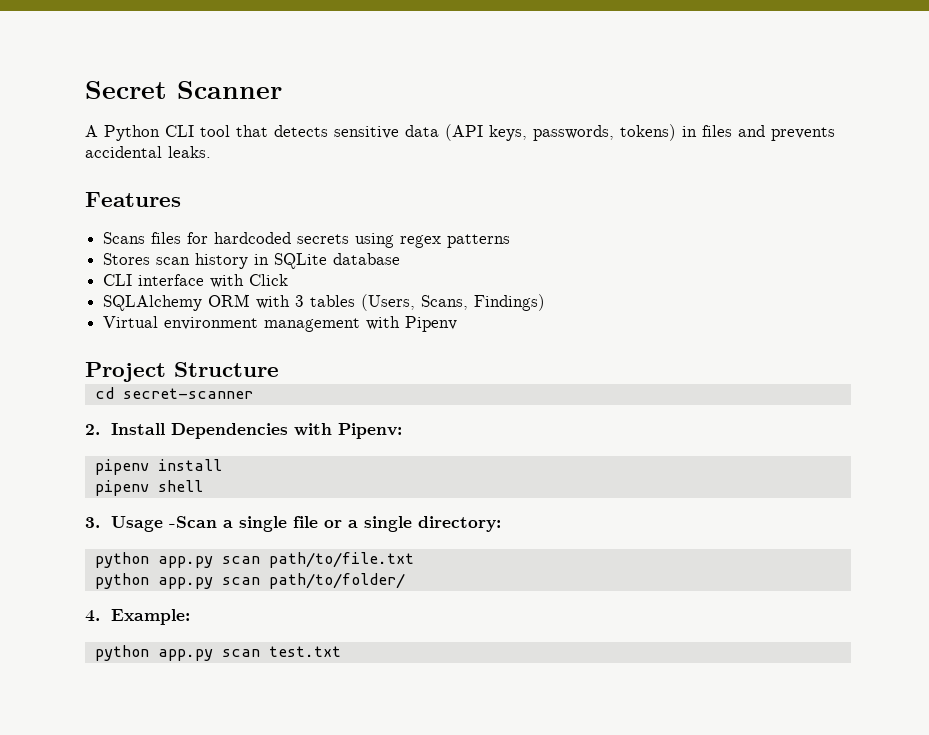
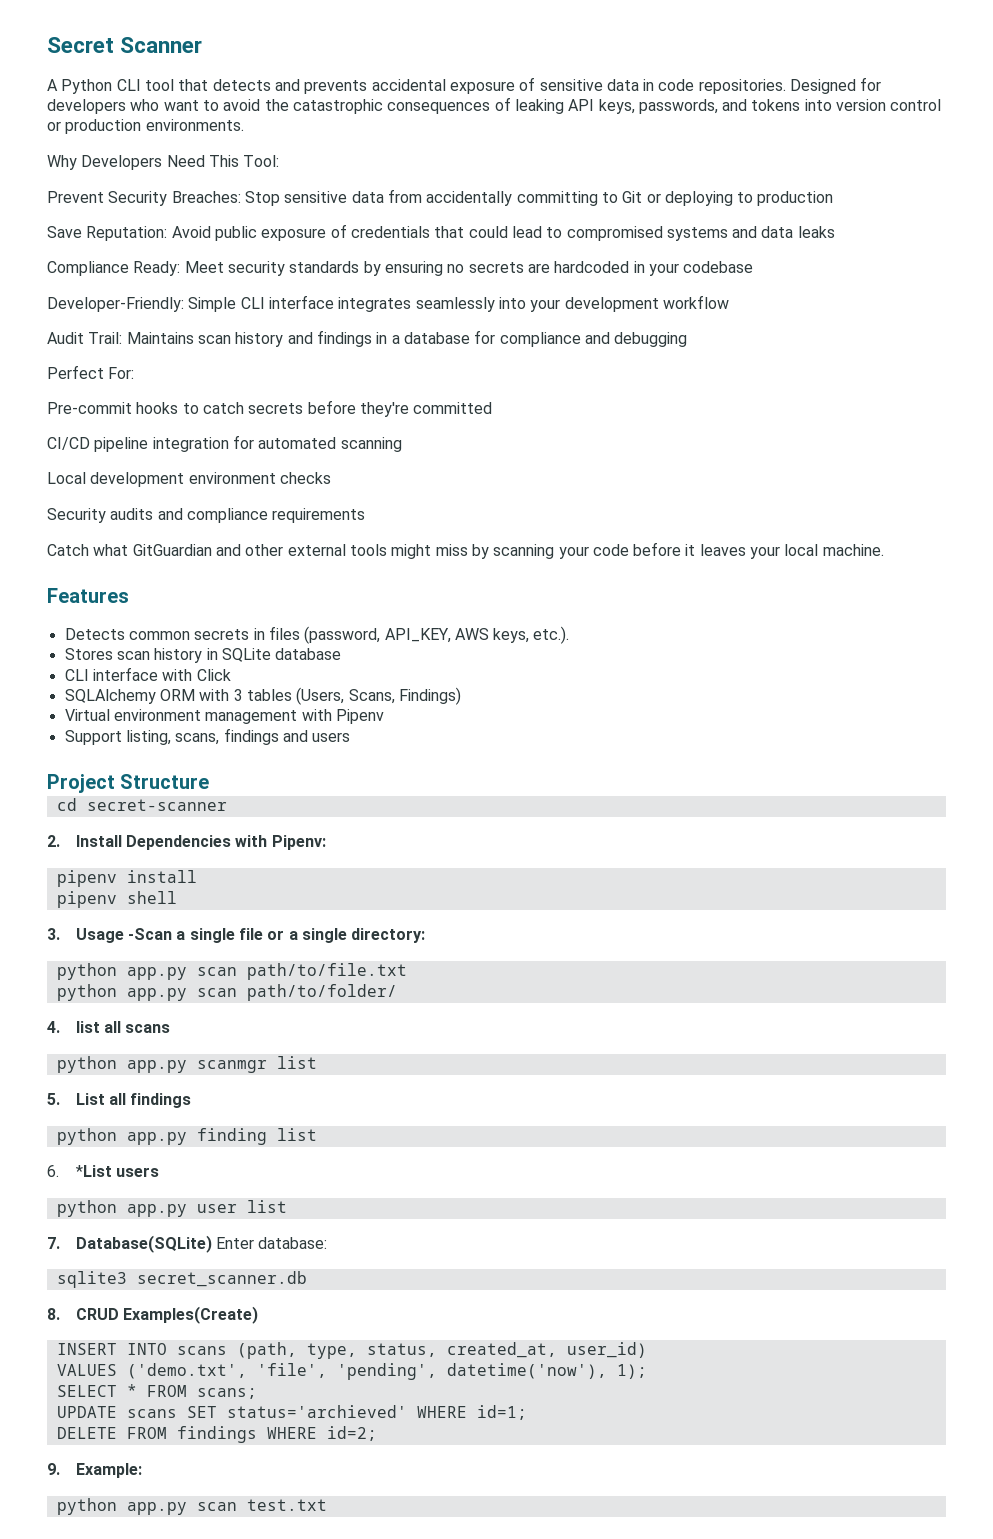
[334,124,835,141] [85,146,211,158] [85,192,181,207] [103,232,511,248] sensitive data (API keys, passwords, tokens) in files and prevents accidental leaks. // Features // Scans files for hardcoded secrets using regex patterns -> [274,77,882,94] [47,97,942,114] [47,119,244,134] [47,155,280,170] [47,189,834,206] [47,224,835,241] [47,261,754,276] [47,295,729,312] [47,330,688,347] [47,365,135,379] [47,400,493,417] [47,435,402,452] [47,472,331,487] [47,508,366,523] [47,542,884,559] [47,588,129,603] [64,626,570,644] and prevents accidental exposure of sensitive data in code repositories. Designed for developers who want to avoid the catastrophic consequences of leaking API keys, passwords, and tokens into version control or production environments. // Why Developers Need This Tool: // Prevent Security Breaches: Stop sensitive data from accidentally committing to Git or deploying to production // Save Reputation: Avoid public exposure of credentials that could lead to compromised systems and data leaks // Compliance Ready: Meet security standards by ensuring no secrets are hardcoded in your codebase // Developer-Friendly: Simple CLI interface integrates seamlessly into your development workflow // Audit Trail: Maintains scan history and findings in a database for compliance and debugging // Perfect For: // Pre-commit hooks to catch secrets before they're committed // CI/CD pipeline integration for automated scanning // Local development environment checks // Security audits and compliance requirements // Catch what GitGuardian and other external tools might miss by scanning your code before it leaves your local machine. // Features // Detects common secrets in files (password, API_KEY, AWS keys, etc.).
(458, 324) none -> [64,728,351,745] // Support listing, scans, findings and users
(100, 616) none -> [75,1021,171,1033] [56,1056,317,1073] [47,1093,192,1108] [56,1128,317,1145] [47,1165,160,1177] [56,1200,287,1217] [47,1235,328,1253] [56,1271,307,1288] [47,1306,259,1324] [56,1342,647,1359] [56,1363,647,1380] [56,1384,257,1399] [56,1405,527,1420] [56,1426,377,1443] [47,1463,60,1475] list all scans // python app.py scanmgr list // 5. List all findings // python app.py finding list // 6. *List users // python app.py user list // 7. Database(SQLite) Enter database: // sqlite3 secret_scanner.db // 8. CRUD Examples(Create) // INSERT INTO scans (path, type, status, created_at, user_id) // VALUES ('demo.txt', 'file', 'pending', datetime('now'), 1); // SELECT * FROM scans; // UPDATE scans SET status='archieved' WHERE id=1; // DELETE FROM findings WHERE id=2; // 9.

